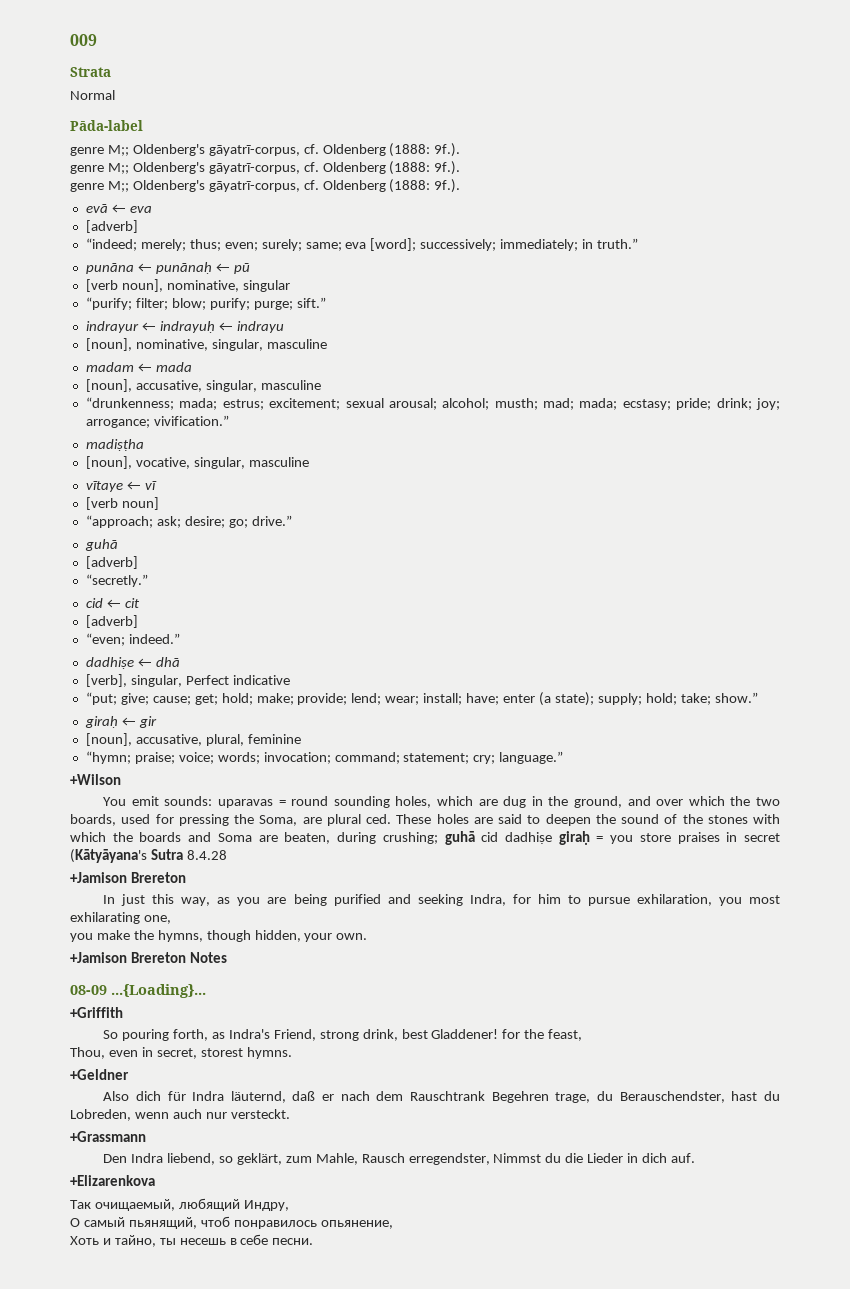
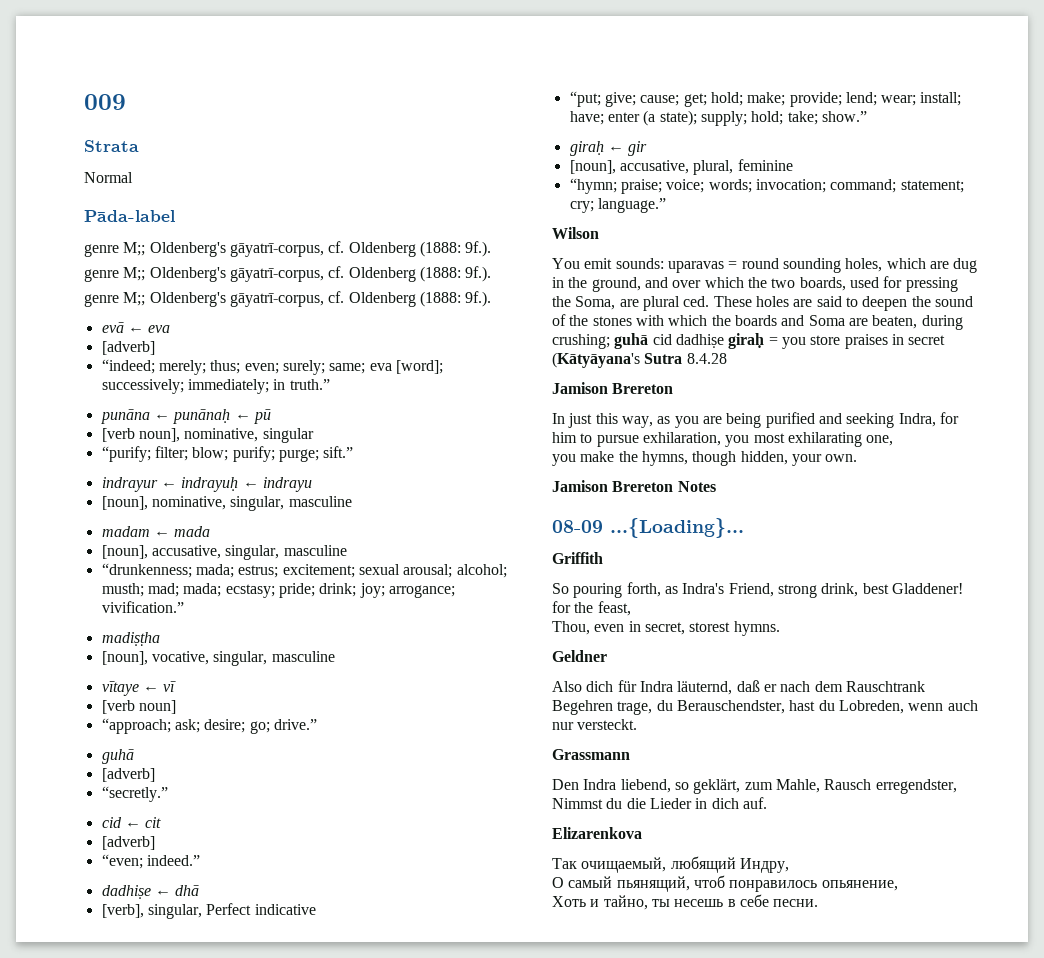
[70,774,121,785] +Wilson -> [552,227,599,239] Wilson
[70,872,127,883] +Jamison -> [552,382,608,394] Jamison
[70,952,127,963] +Jamison -> [552,480,608,492] Jamison
[70,1007,123,1018] +Griffith -> [552,552,603,564] Griffith
[70,1069,129,1080] +Geldner -> [552,650,607,662] Geldner
[70,1131,146,1142] +Grassmann -> [552,749,630,760] Grassmann
[70,1175,155,1186] +Elizarenkova -> [552,827,642,839] Elizarenkova

